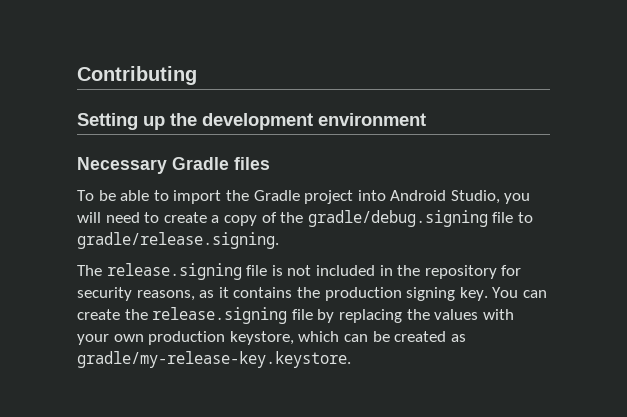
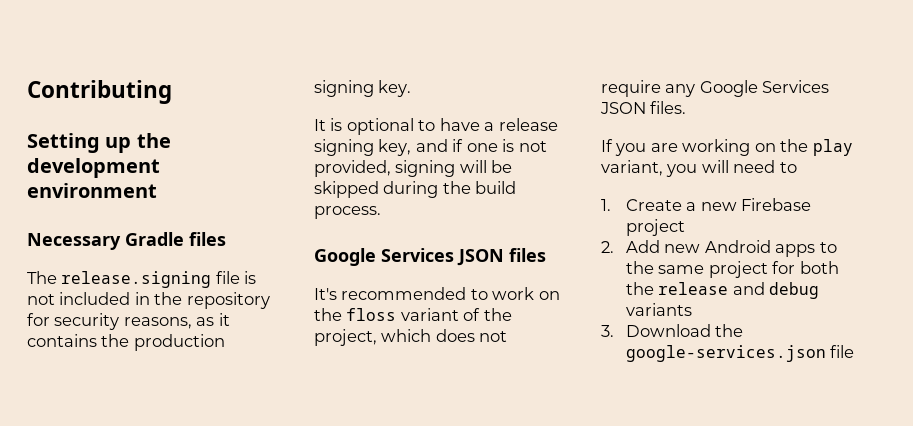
[77,190,531,204] [77,210,533,227] [77,232,279,249] // To be able to import the Gradle project into Android Studio, you will need to create a copy of the gradle/debug.signing file to gradle/release.signing. -> (226, 239) none
[492,287,547,298] [77,307,514,324] [77,331,466,345] [77,351,351,368] You can create the release.signing file by replacing the values with your own production keystore, which can be created as gradle/my-release-key.keystore. -> [314,118,558,135] [314,139,547,156] [314,160,513,177] [314,181,517,198] [314,206,381,219] [314,248,546,266] [314,287,560,300] [314,308,512,321] [314,329,508,346] [601,80,830,97] [600,101,687,114] [601,139,853,156] [601,160,797,177] [601,198,812,211] [626,219,686,236] [601,240,837,257] [626,261,839,278] [626,282,820,299] [626,303,693,316] [601,324,744,337] [626,345,855,362] // It is optional to have a release signing key, and if one is not provided, signing will be skipped during the build process. // Google Services JSON files // It's recommended to work on the floss variant of the project, which does not require any Google Services JSON files. // If you are working on the play variant, you will need to // 1. Create a new Firebase project // 2. Add new Android apps to the same project for both the release and debug variants // 3. Download the google-services.json file

